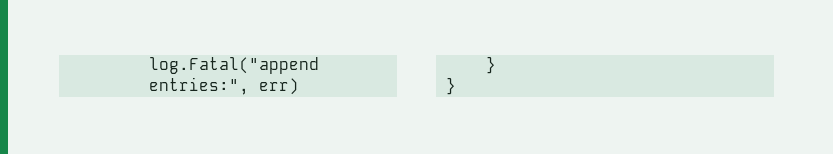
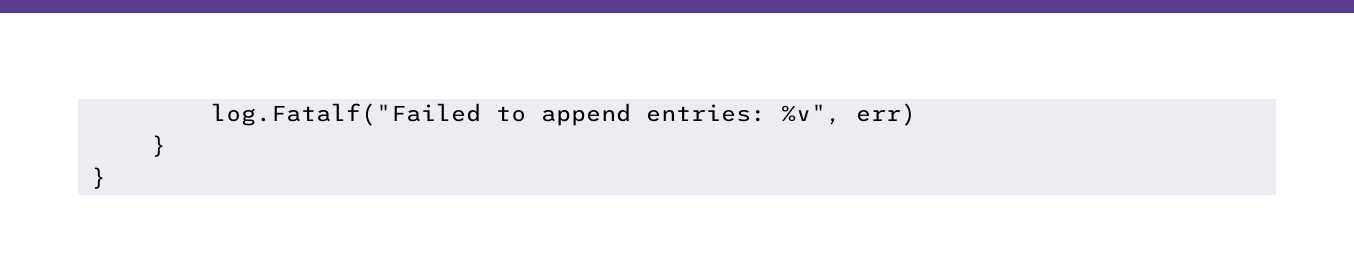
[148,57,319,74] [148,77,249,95] log.Fatal("append entries:", -> [210,103,841,126] log.Fatalf("Failed to append entries: %v",

